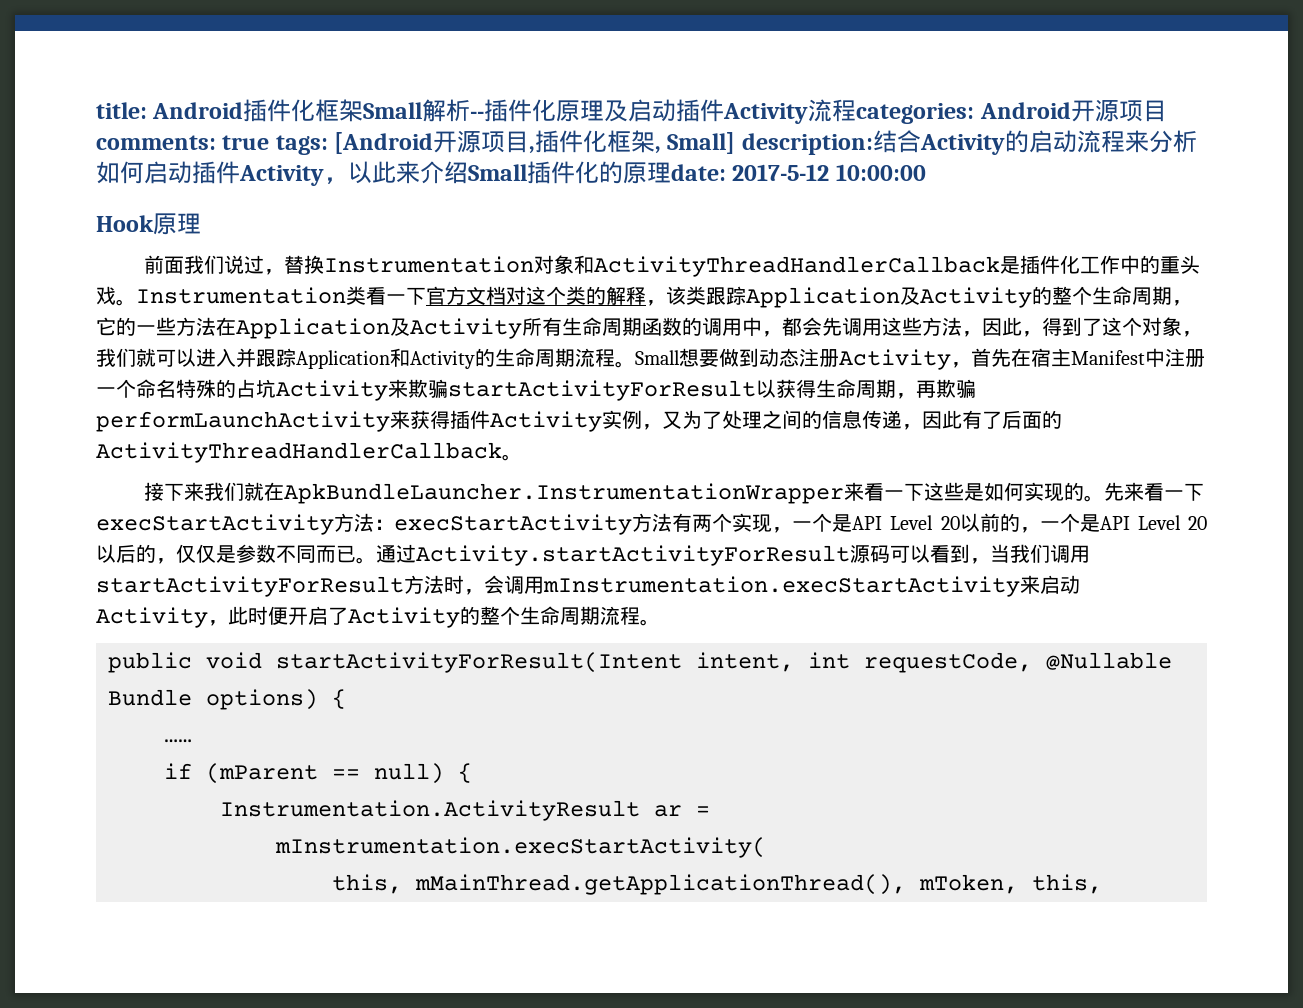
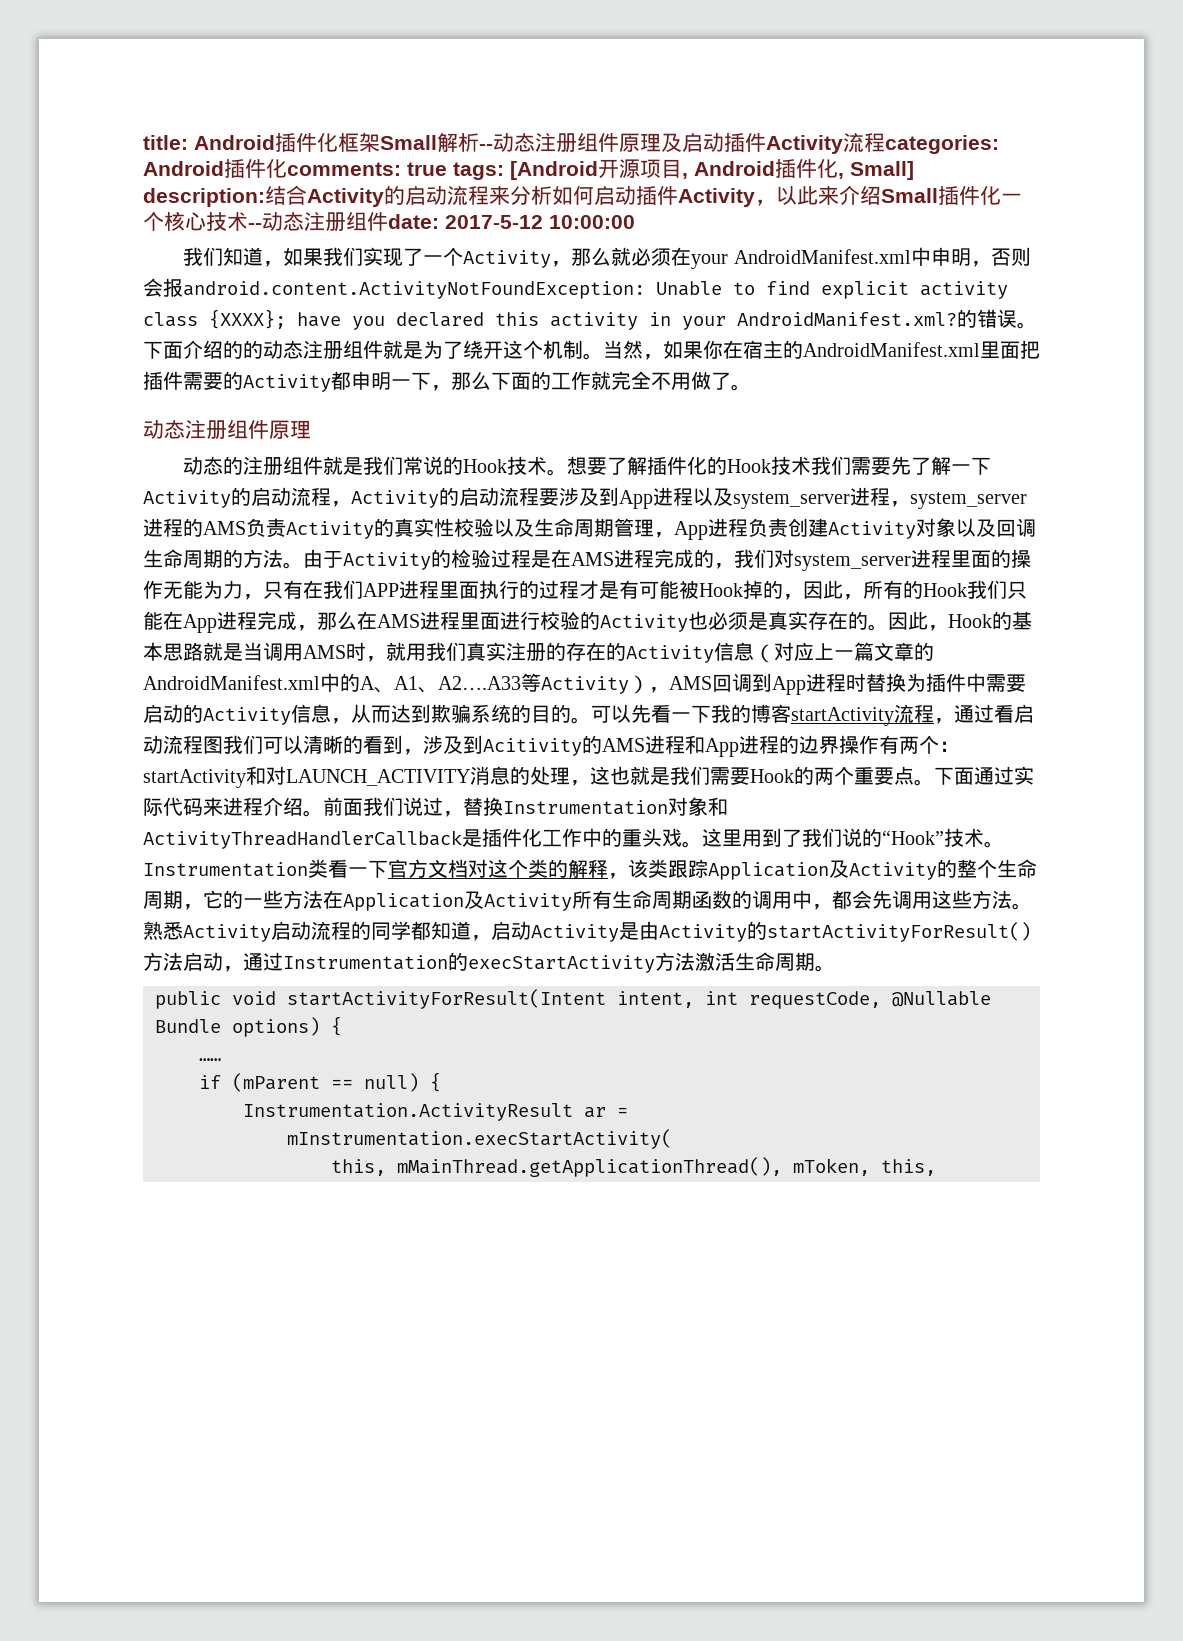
[484,99,557,122] 插件化 -> [493,133,619,152] 动态注册组件
[1070,99,1167,122] 开源项目 -> [224,159,287,178] 插件化
[535,130,656,153] 插件化框架 -> [694,159,838,178] Android插件化
[599,161,926,184] [96,213,201,235] 的原理date: 2017-5-12 10:00:00 // Hook原理 // -> [1001,193,1022,203] [143,211,635,231] [183,247,1031,269] [143,278,1008,299] [143,309,1037,330] [143,340,1040,360] [143,371,751,392] [143,420,311,439] [183,456,992,476] [143,487,1027,509] [143,518,1036,540] [143,549,1031,571] [143,580,1027,600] [143,611,1032,633] [143,642,934,663] [143,673,1026,695] [143,704,1034,726] [143,735,959,757] [143,766,1034,788] [143,797,323,817] 一个核心技术--动态注册组件date: 2017-5-12 10:00:00 // 我们知道，如果我们实现了一个Activity，那么就必须在your AndroidManifest.xml中申明，否则会报android.content.ActivityNotFoundException: Unable to find explicit activity class {XXXX}; have you declared this activity in your AndroidManifest.xml?的错误。下面介绍的的动态注册组件就是为了绕开这个机制。当然，如果你在宿主的AndroidManifest.xml里面把插件需要的Activity都申明一下，那么下面的工作就完全不用做了。 // 动态注册组件原理 // 动态的注册组件就是我们常说的Hook技术。想要了解插件化的Hook技术我们需要先了解一下Activity的启动流程，Activity的启动流程要涉及到App进程以及system_server进程，system_server进程的AMS负责Activity的真实性校验以及生命周期管理，App进程负责创建Activity对象以及回调生命周期的方法。由于Activity的检验过程是在AMS进程完成的，我们对system_server进程里面的操作无能为力，只有在我们APP进程里面执行的过程才是有可能被Hook掉的，因此，所有的Hook我们只能在App进程完成，那么在AMS进程里面进行校验的Activity也必须是真实存在的。因此，Hook的基本思路就是当调用AMS时，就用我们真实注册的存在的Activity信息（对应上一篇文章的AndroidManifest.xml中的A、A1、A2….A33等Activity），AMS回调到App进程时替换为插件中需要启动的Activity信息，从而达到欺骗系统的目的。可以先看一下我的博客startActivity流程，通过看启动流程图我们可以清晰的看到，涉及到Acitivity的AMS进程和App进程的边界操作有两个：startActivity和对LAUNCH_ACTIVITY消息的处理，这也就是我们需要Hook的两个重要点。下面通过实际代码来进程介绍。
(136, 302) none -> [702,828,1004,848] 这里用到了我们说的“Hook”技术。
[962,317,1202,337] [96,348,1205,370] [96,379,976,401] [96,410,1062,432] [96,442,522,463] [143,482,1204,504] [96,513,1207,535] [96,544,1090,566] [96,575,1080,597] [96,606,640,628] ，因此，得到了这个对象，我们就可以进入并跟踪Application和Activity的生命周期流程。Small想要做到动态注册Activity，首先在宿主Manifest中注册一个命名特殊的占坑Activity来欺骗startActivityForResult以获得生命周期，再欺骗performLaunchActivity来获得插件Activity实例，又为了处理之间的信息传递，因此有了后面的ActivityThreadHandlerCallback。 // 接下来我们就在ApkBundleLauncher.InstrumentationWrapper来看一下这些是如何实现的。先来看一下execStartActivity方法：execStartActivity方法有两个实现，一个是API Level 20以前的，一个是API Level 20以后的，仅仅是参数不同而已。通过Activity.startActivityForResult源码可以看到，当我们调用startActivityForResult方法时，会调用mInstrumentation.execStartActivity来启动Activity，此时便开启了Activity的整个生命周期流程 -> [1012,903,1032,910] [143,921,1031,942] [143,952,815,973] 。熟悉Activity启动流程的同学都知道，启动Activity是由Activity的startActivityForResult()方法启动，通过Instrumentation的execStartActivity方法激活生命周期

